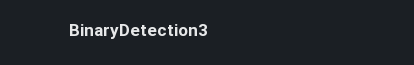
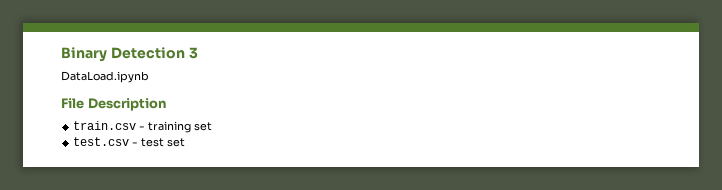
[69,24,208,39] BinaryDetection3 -> [61,47,198,62] [61,71,149,83] [61,98,166,111] [73,121,213,133] [73,137,186,147] Binary Detection 3 // DataLoad.ipynb // File Description // train.csv - training set // test.csv - test set

